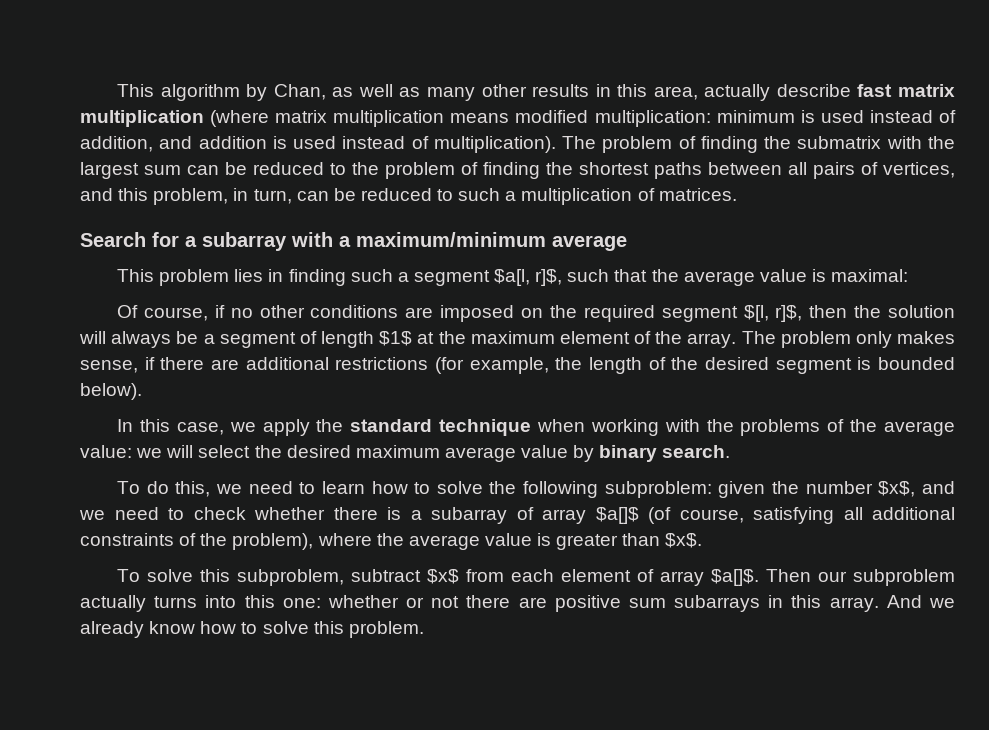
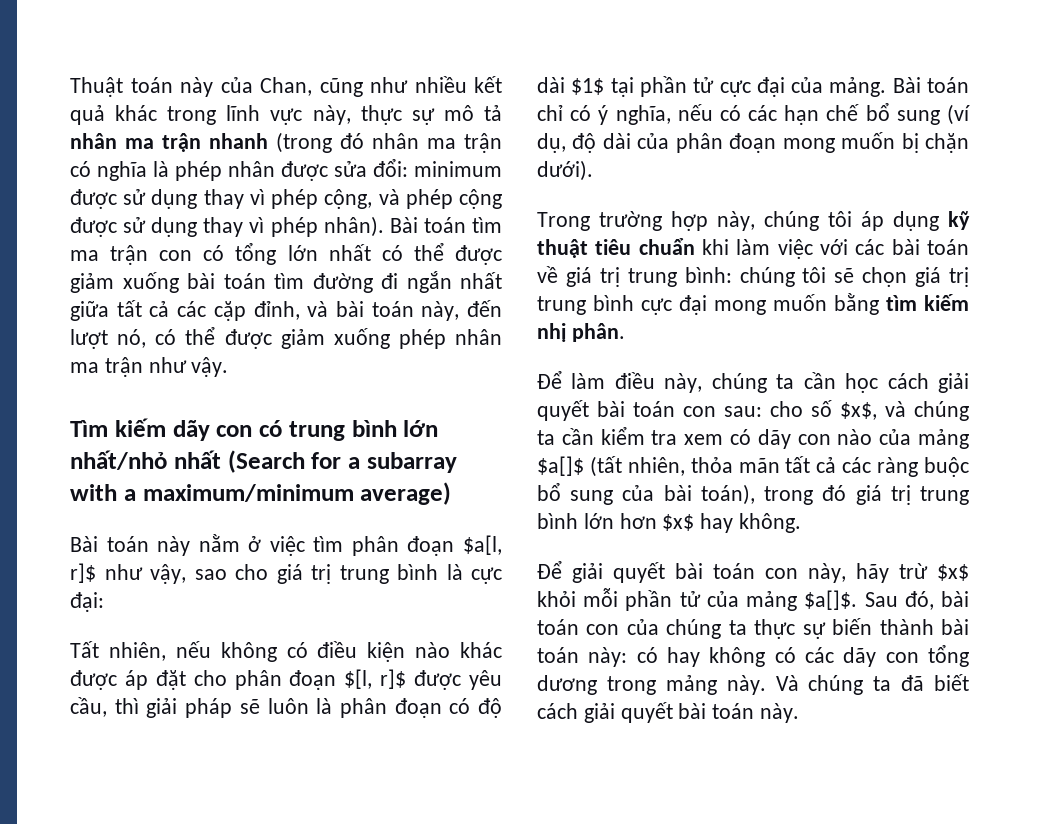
[117,84,956,101] [80,110,957,127] [80,136,955,153] [80,162,955,179] [80,188,737,205] [80,232,146,247] This algorithm by Chan, as well as many other results in this area, actually describe fast matrix multiplication (where matrix multiplication means modified multiplication: minimum is used instead of addition, and addition is used instead of multiplication). The problem of finding the submatrix with the largest sum can be reduced to the problem of finding the shortest paths between all pairs of vertices, and this problem, in turn, can be reduced to such a multiplication of matrices. // Search -> [70,76,502,97] [70,105,502,125] [70,132,502,153] [70,159,502,181] [70,189,503,209] [70,216,502,237] [70,243,502,265] [70,271,502,293] [70,300,502,321] [70,327,502,349] [70,357,229,377] [70,418,439,441] [70,450,305,473] Thuật toán này của Chan, cũng như nhiều kết quả khác trong lĩnh vực này, thực sự mô tả nhân ma trận nhanh (trong đó nhân ma trận có nghĩa là phép nhân được sửa đổi: minimum được sử dụng thay vì phép cộng, và phép cộng được sử dụng thay vì phép nhân). Bài toán tìm ma trận con có tổng lớn nhất có thể được giảm xuống bài toán tìm đường đi ngắn nhất giữa tất cả các cặp đỉnh, và bài toán này, đến lượt nó, có thể được giảm xuống phép nhân ma trận như vậy. // Tìm kiếm dãy con có trung bình lớn nhất/nhỏ nhất (Search
[552,235,627,251] [117,269,909,286] [117,305,956,322] [79,331,955,348] [80,357,955,374] [80,383,142,400] [117,419,955,436] [80,445,731,462] [117,481,955,498] [79,507,955,524] [80,533,703,550] [117,569,956,586] [80,595,955,612] [80,621,424,638] average // This problem lies in finding such a segment $a[l, r]$, such that the average value is maximal: // Of course, if no other conditions are imposed on the required segment $[l, r]$, then the solution will always be a segment of length $1$ at the maximum element of the array. The problem only makes sense, if there are additional restrictions (for example, the length of the desired segment is bounded below). // In this case, we apply the standard technique when working with the problems of the average value: we will select the desired maximum average value by binary search. // To do this, we need to learn how to solve the following subproblem: given the number $x$, and we need to check whether there is a subarray of array $a[]$ (of course, satisfying all additional constraints of the problem), where the average value is greater than $x$. // To solve this subproblem, subtract $x$ from each element of array $a[]$. Then our subproblem actually turns into this one: whether or not there are positive sum subarrays in this array. And we already know how to solve this problem. -> [360,482,452,505] [70,534,502,556] [70,563,502,584] [70,592,104,612] [70,641,502,662] [70,669,503,690] [70,697,502,718] [537,76,969,97] [537,103,970,125] [537,132,969,153] [537,160,593,181] [537,211,970,231] [537,238,969,259] [537,266,969,287] [537,293,969,315] [537,323,625,342] [537,371,969,393] [537,400,969,421] [537,427,969,449] [537,456,970,477] [537,483,969,505] [537,513,802,533] [537,561,969,583] [537,588,969,611] [537,618,970,639] [537,645,969,667] [537,674,969,695] [537,702,800,723] average) // Bài toán này nằm ở việc tìm phân đoạn $a[l, r]$ như vậy, sao cho giá trị trung bình là cực đại: // Tất nhiên, nếu không có điều kiện nào khác được áp đặt cho phân đoạn $[l, r]$ được yêu cầu, thì giải pháp sẽ luôn là phân đoạn có độ dài $1$ tại phần tử cực đại của mảng. Bài toán chỉ có ý nghĩa, nếu có các hạn chế bổ sung (ví dụ, độ dài của phân đoạn mong muốn bị chặn dưới). // Trong trường hợp này, chúng tôi áp dụng kỹ thuật tiêu chuẩn khi làm việc với các bài toán về giá trị trung bình: chúng tôi sẽ chọn giá trị trung bình cực đại mong muốn bằng tìm kiếm nhị phân. // Để làm điều này, chúng ta cần học cách giải quyết bài toán con sau: cho số $x$, và chúng ta cần kiểm tra xem có dãy con nào của mảng $a[]$ (tất nhiên, thỏa mãn tất cả các ràng buộc bổ sung của bài toán), trong đó giá trị trung bình lớn hơn $x$ hay không. // Để giải quyết bài toán con này, hãy trừ $x$ khỏi mỗi phần tử của mảng $a[]$. Sau đó, bài toán con của chúng ta thực sự biến thành bài toán này: có hay không có các dãy con tổng dương trong mảng này. Và chúng ta đã biết cách giải quyết bài toán này.

